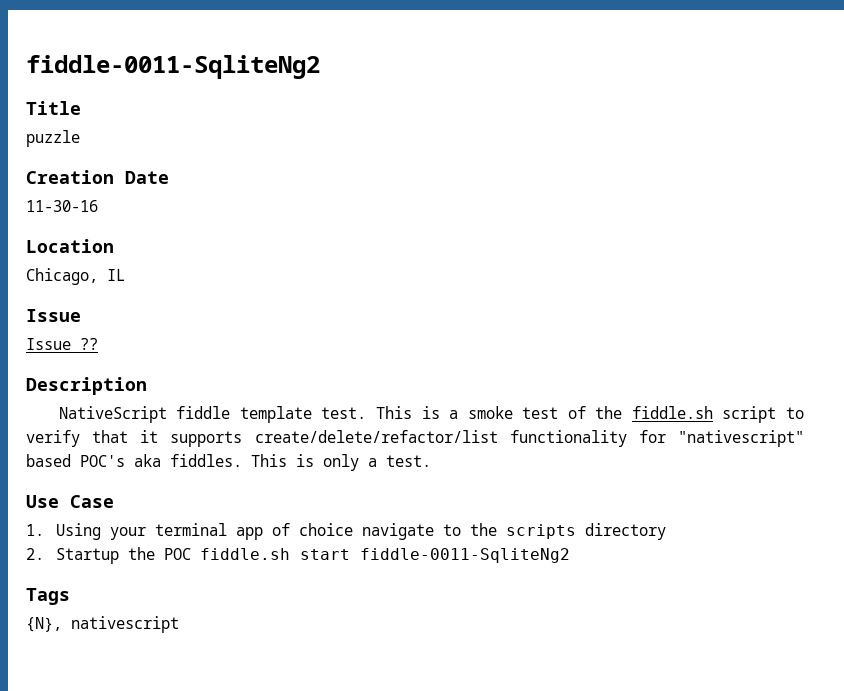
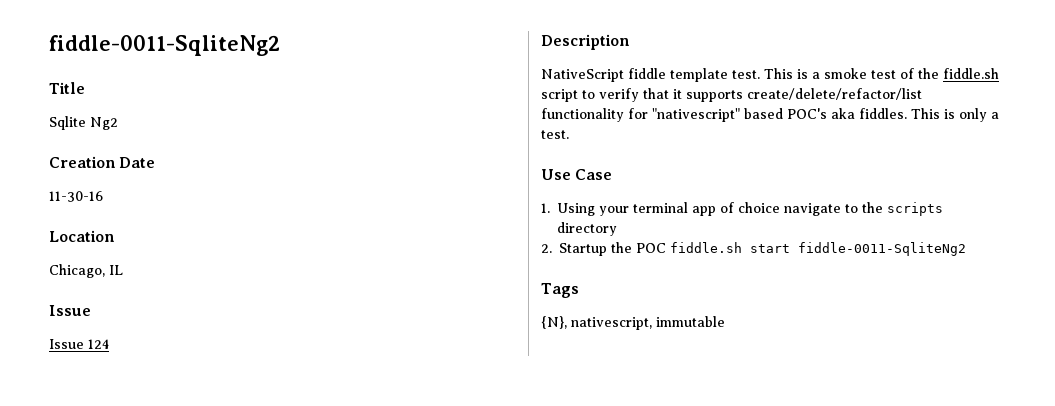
[26,130,80,147] puzzle -> [49,116,118,130] Sqlite Ng2
[80,338,98,350] ?? -> [88,339,109,349] 124
[71,616,179,633] nativescript -> [571,316,725,330] nativescript, immutable

